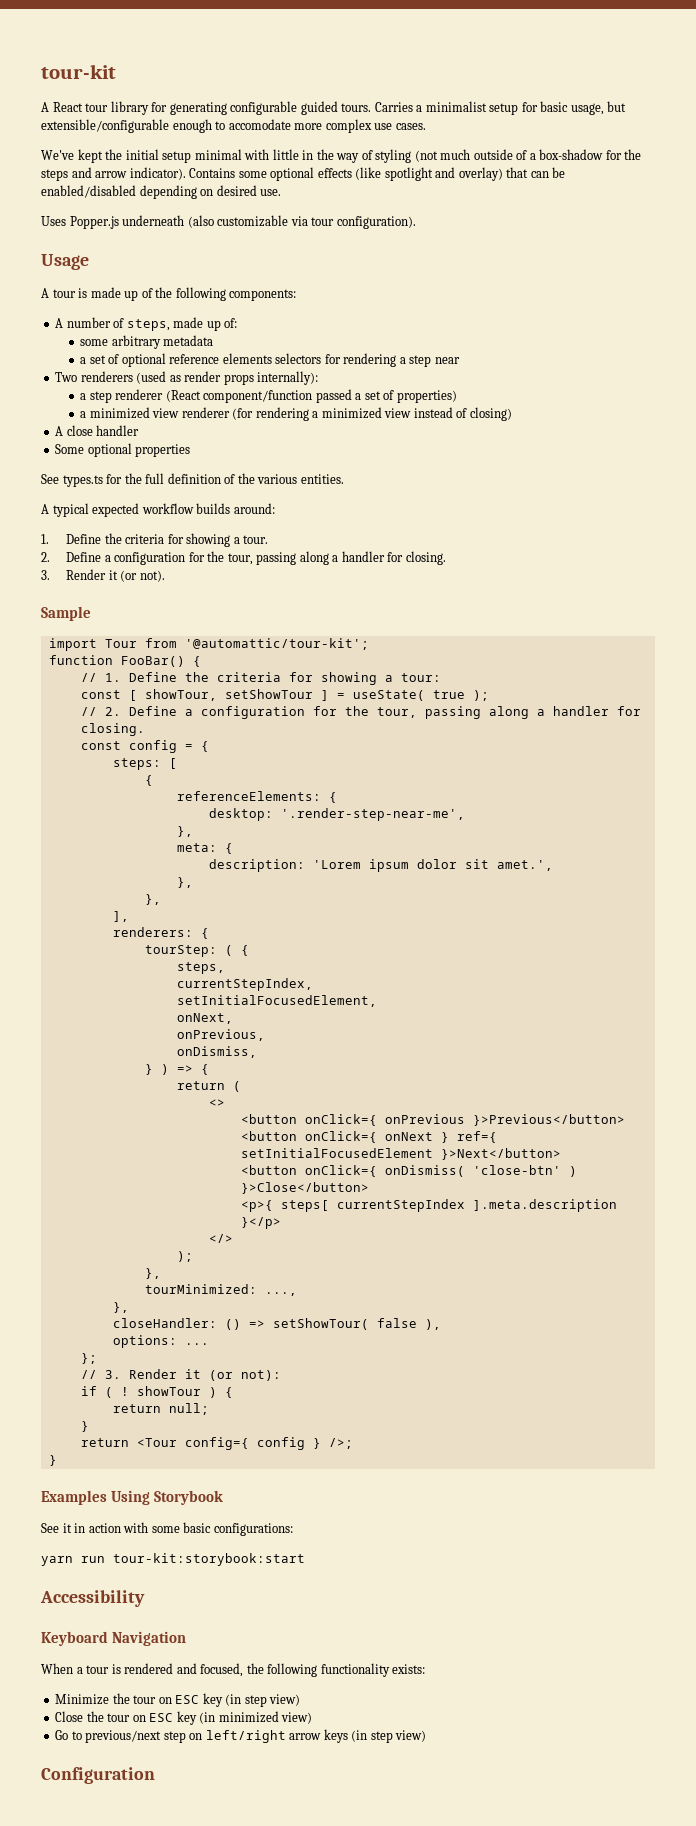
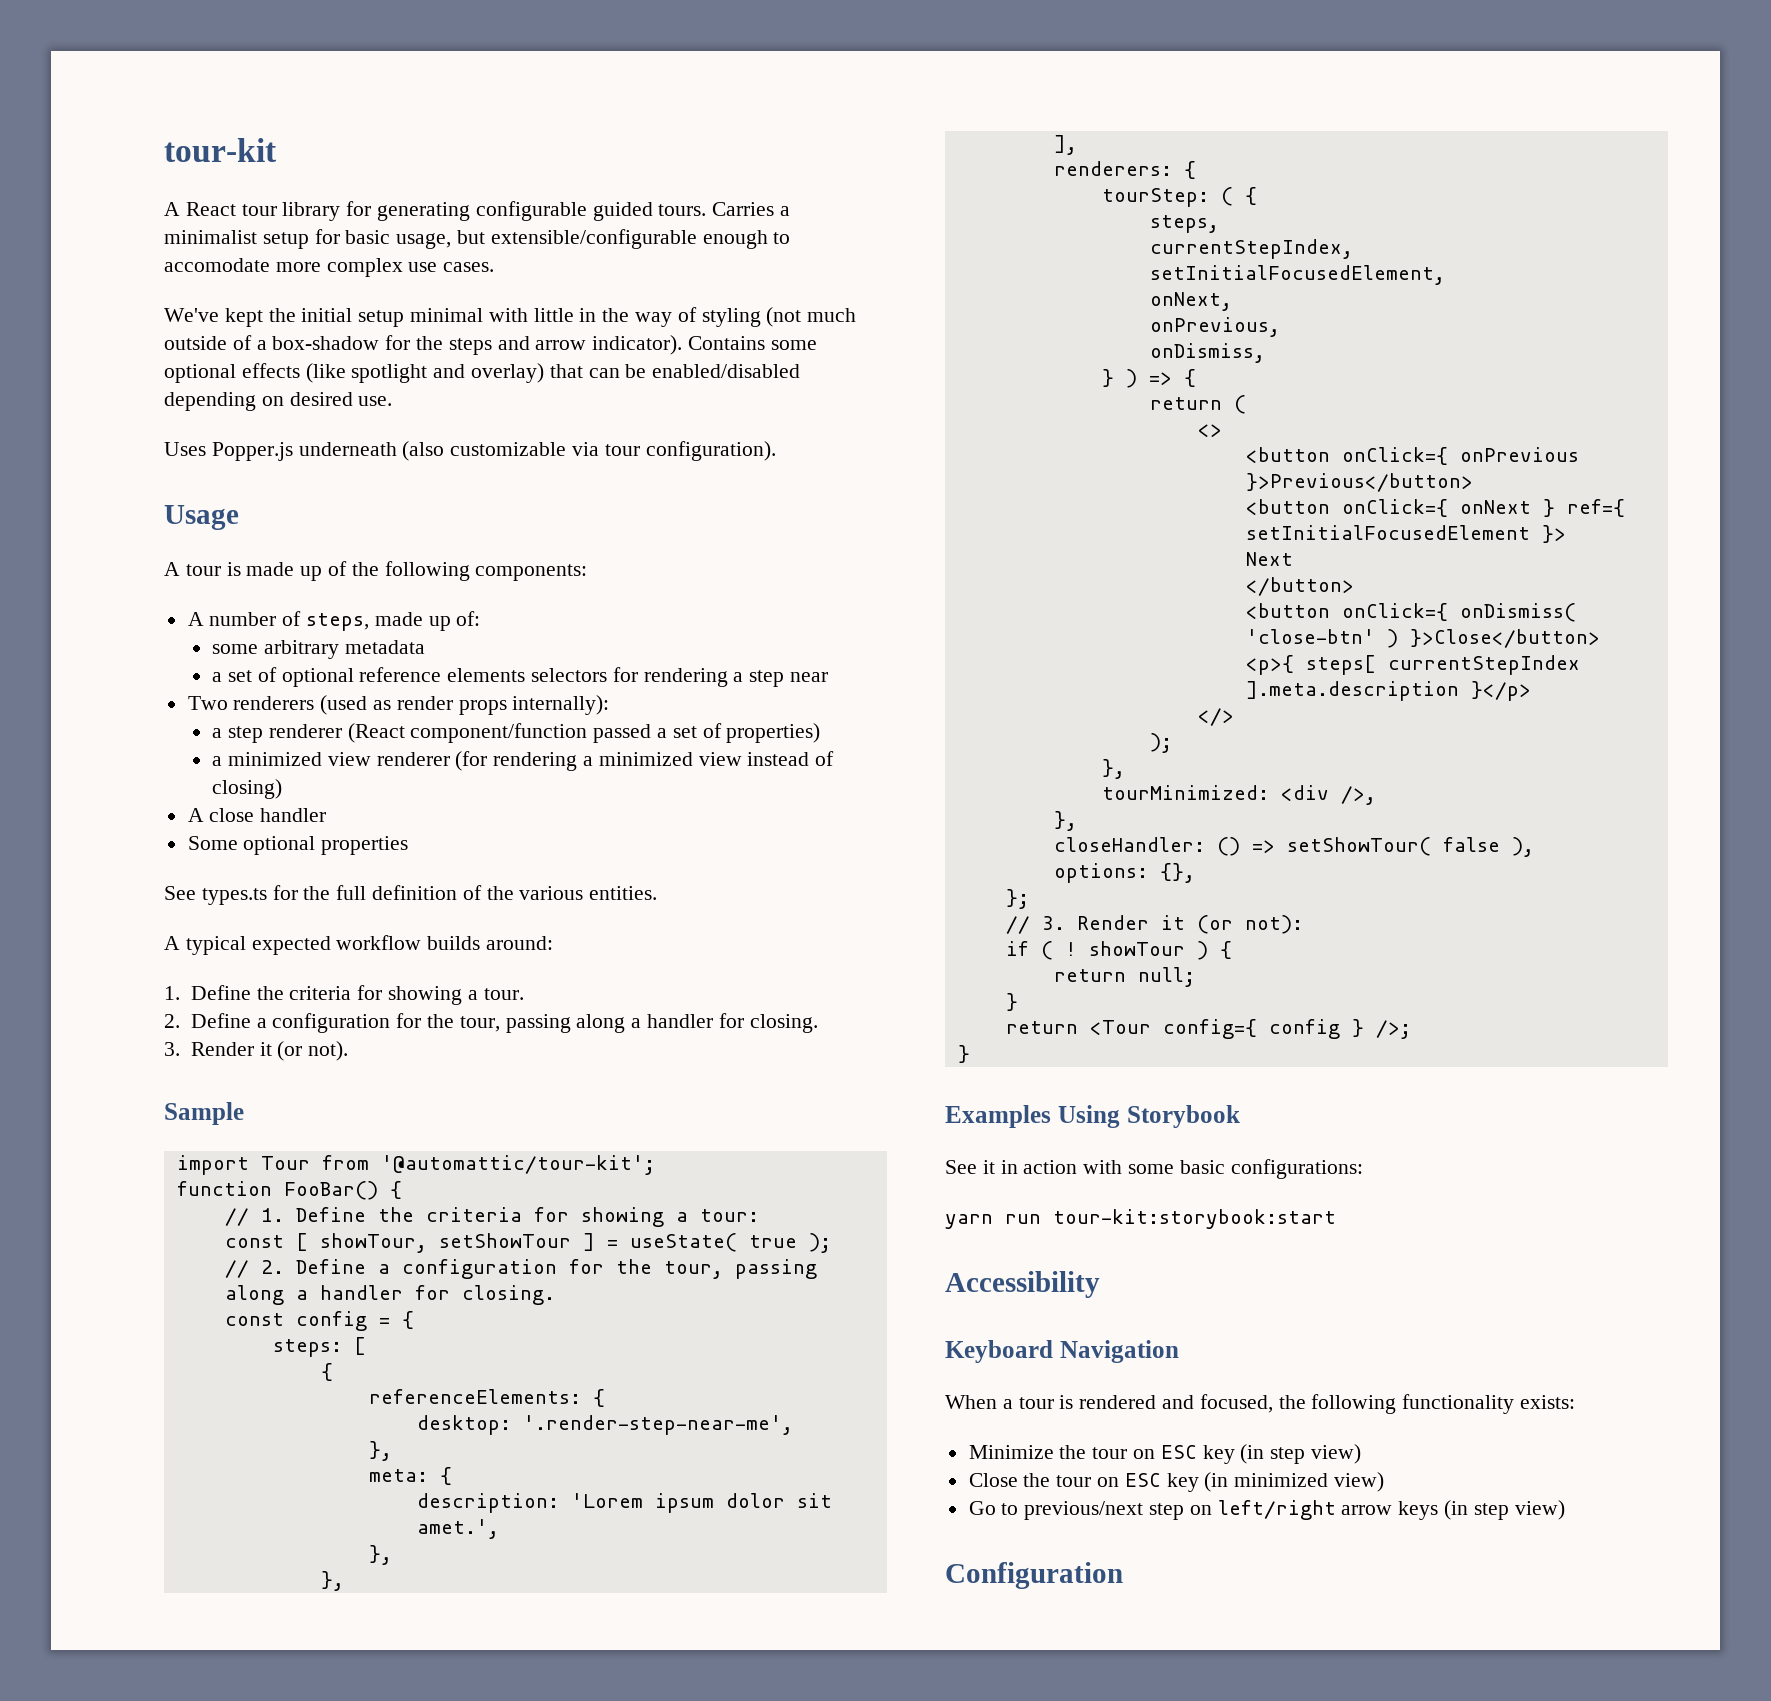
[440,1148,561,1160] }>Next</button> -> [1541,525,1566,543] [1245,552,1293,566] [1245,577,1354,596] }> // Next // </button>
[264,1292,297,1296] ..., -> [1280,785,1376,805] <div />,
[184,1343,209,1345] ... -> [1159,863,1195,883] {},

